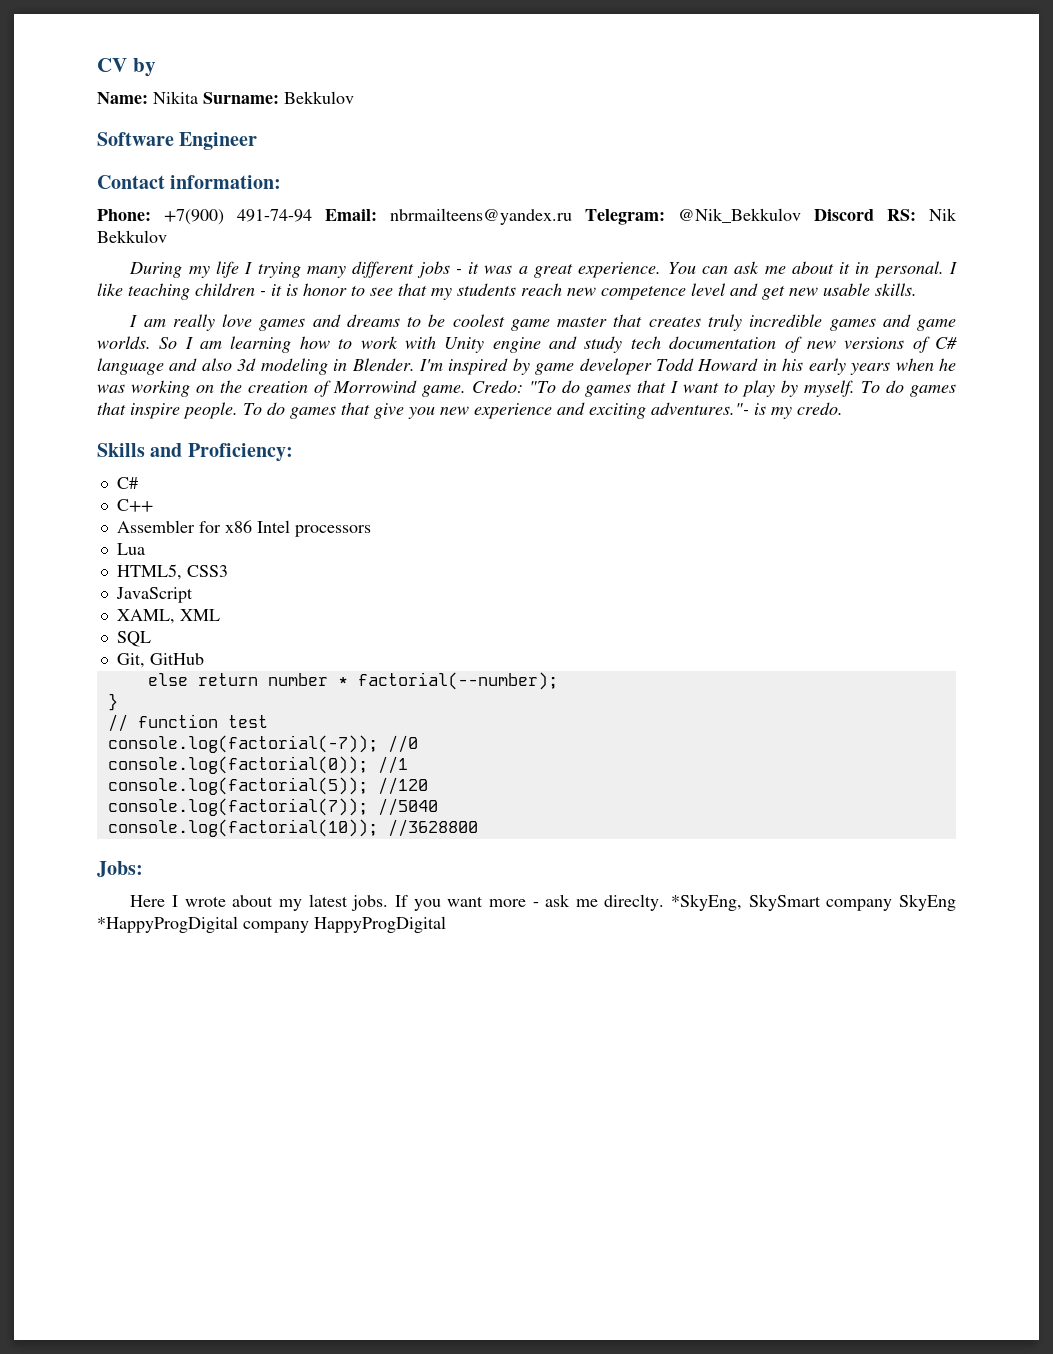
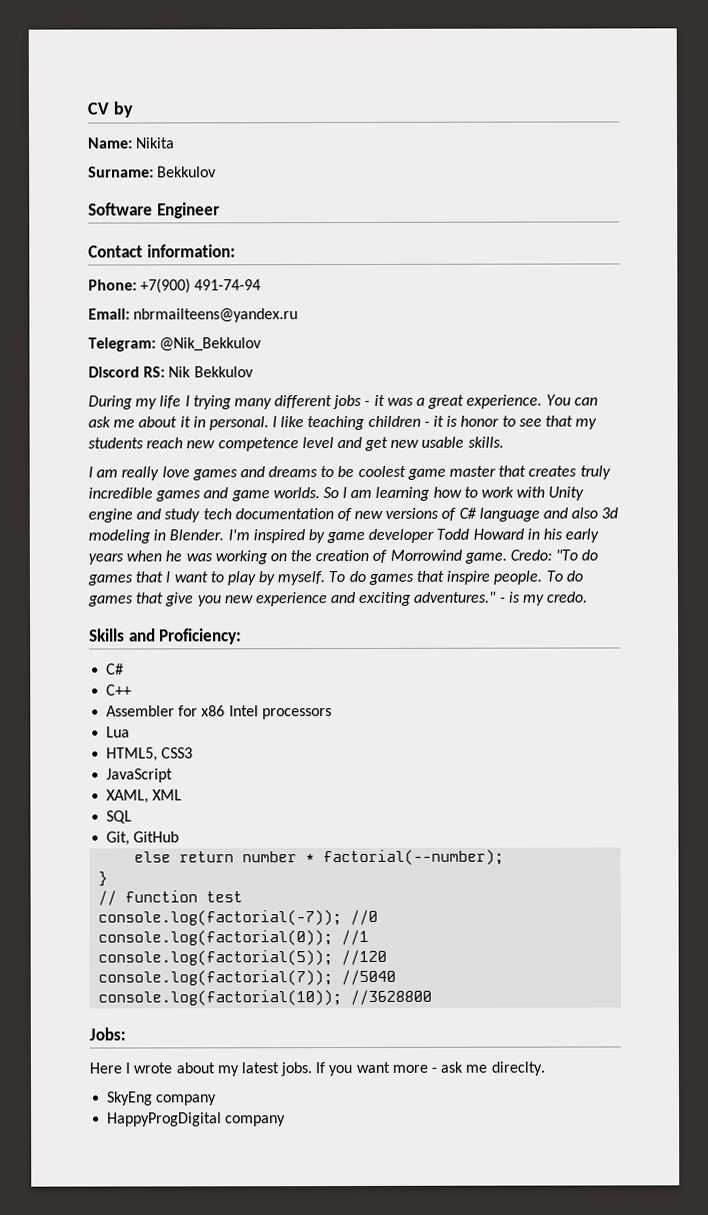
(198, 97) none -> (176, 143) //
(312, 215) none -> (262, 285) //
(572, 216) none -> (299, 315) //
(801, 215) none -> (263, 344) //
[651,402,749,415] adventures."- -> [413,591,505,603] adventures." -
[671,894,956,911] [97,916,446,933] *SkyEng, SkySmart company SkyEng *HappyProgDigital company HappyProgDigital -> [107,1091,218,1106] [107,1112,287,1127] // SkyEng company // HappyProgDigital company

